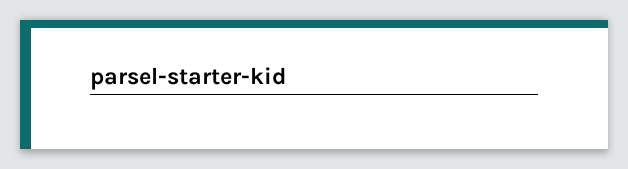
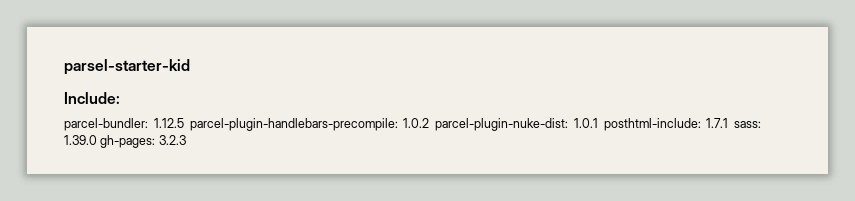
(286, 78) none -> [64,92,120,104] [64,118,761,131] [64,135,186,148] // Include: // parcel-bundler: 1.12.5 parcel-plugin-handlebars-precompile: 1.0.2 parcel-plugin-nuke-dist: 1.0.1 posthtml-include: 1.7.1 sass: 1.39.0 gh-pages: 3.2.3

